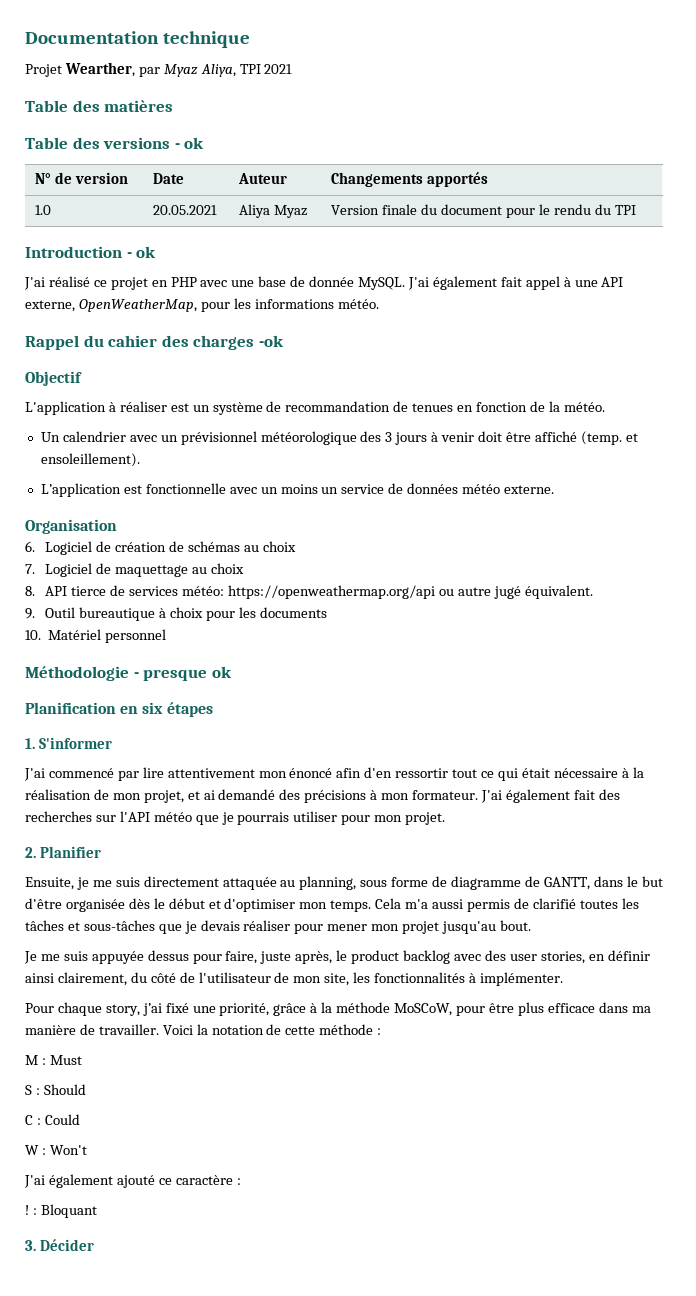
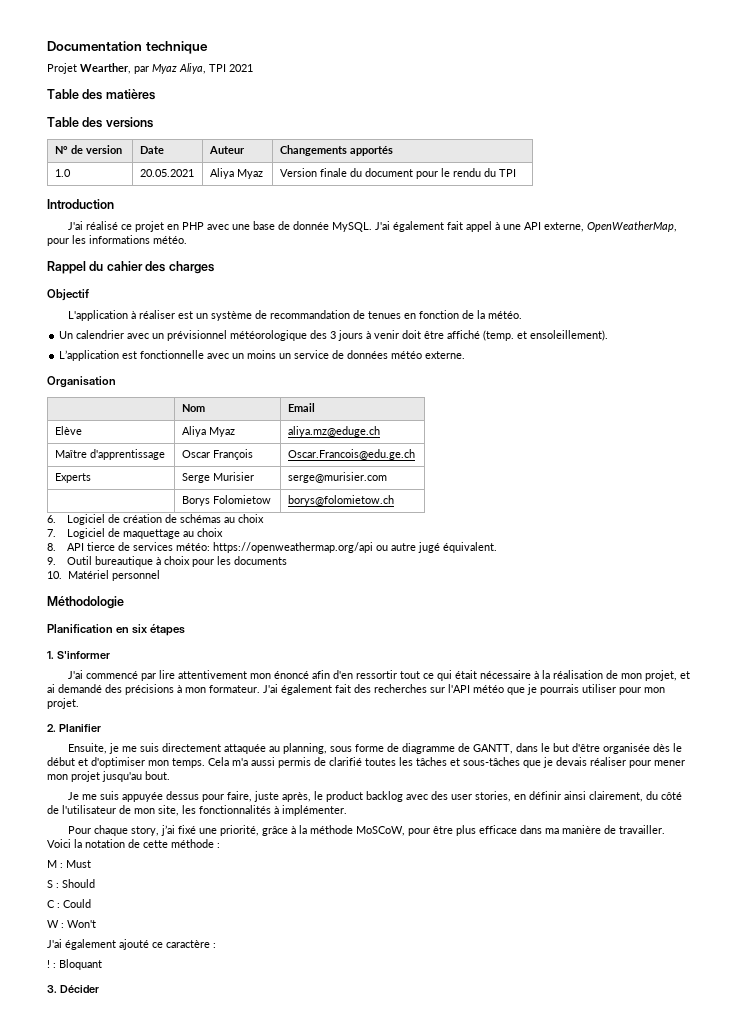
[174,137,205,149] - ok -> (153, 122) none
[126,246,157,258] - ok -> (114, 204) none
[258,335,284,347] -ok -> (214, 267) none
(117, 526) none -> [181,404,205,412] [287,403,315,412] [54,426,82,435] [181,426,235,437] [287,426,380,437] [54,449,165,460] [181,449,253,460] [287,449,415,460] [54,473,91,483] [181,472,254,483] [287,472,387,483] [181,495,271,506] [287,495,394,506] // | Nom | Email // Elève | Aliya Myaz | aliya.mz@eduge.ch // Maître d'apprentissage | Oscar François | Oscar.Francois@edu.ge.ch // Experts | Serge Murisier | serge@murisier.com // | Borys Folomietow | borys@folomietow.ch
[133,666,232,681] - presque ok -> (124, 602) none

